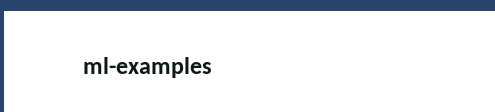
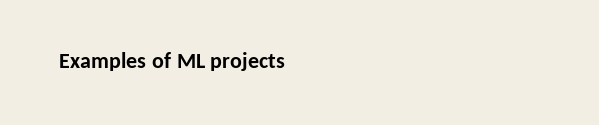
[83,57,212,78] ml-examples -> [59,52,286,71] Examples of ML projects

